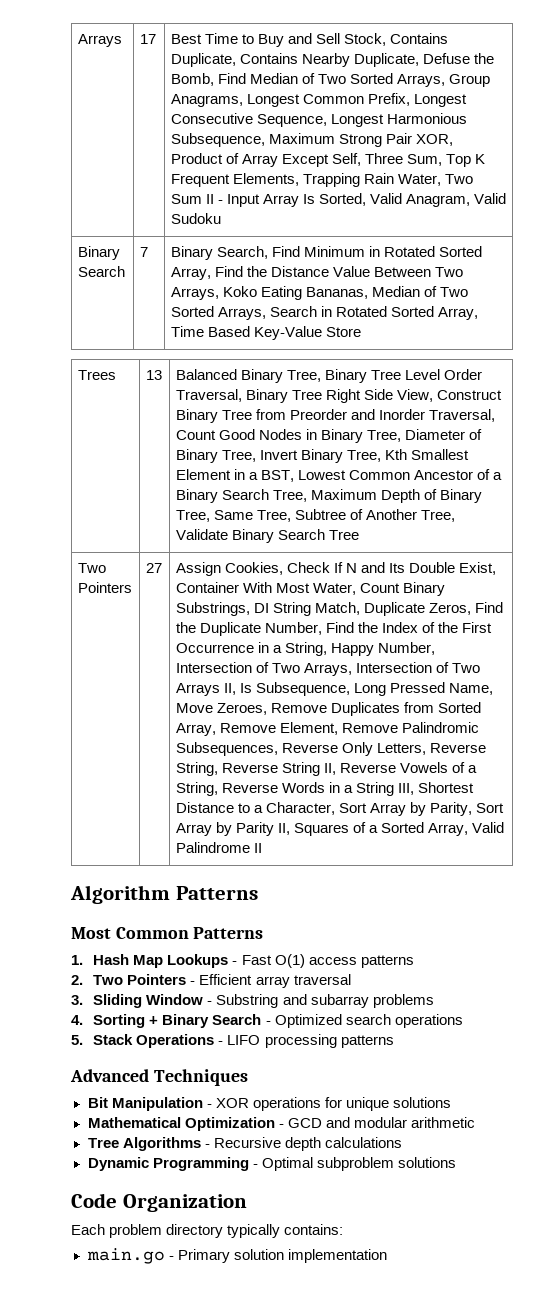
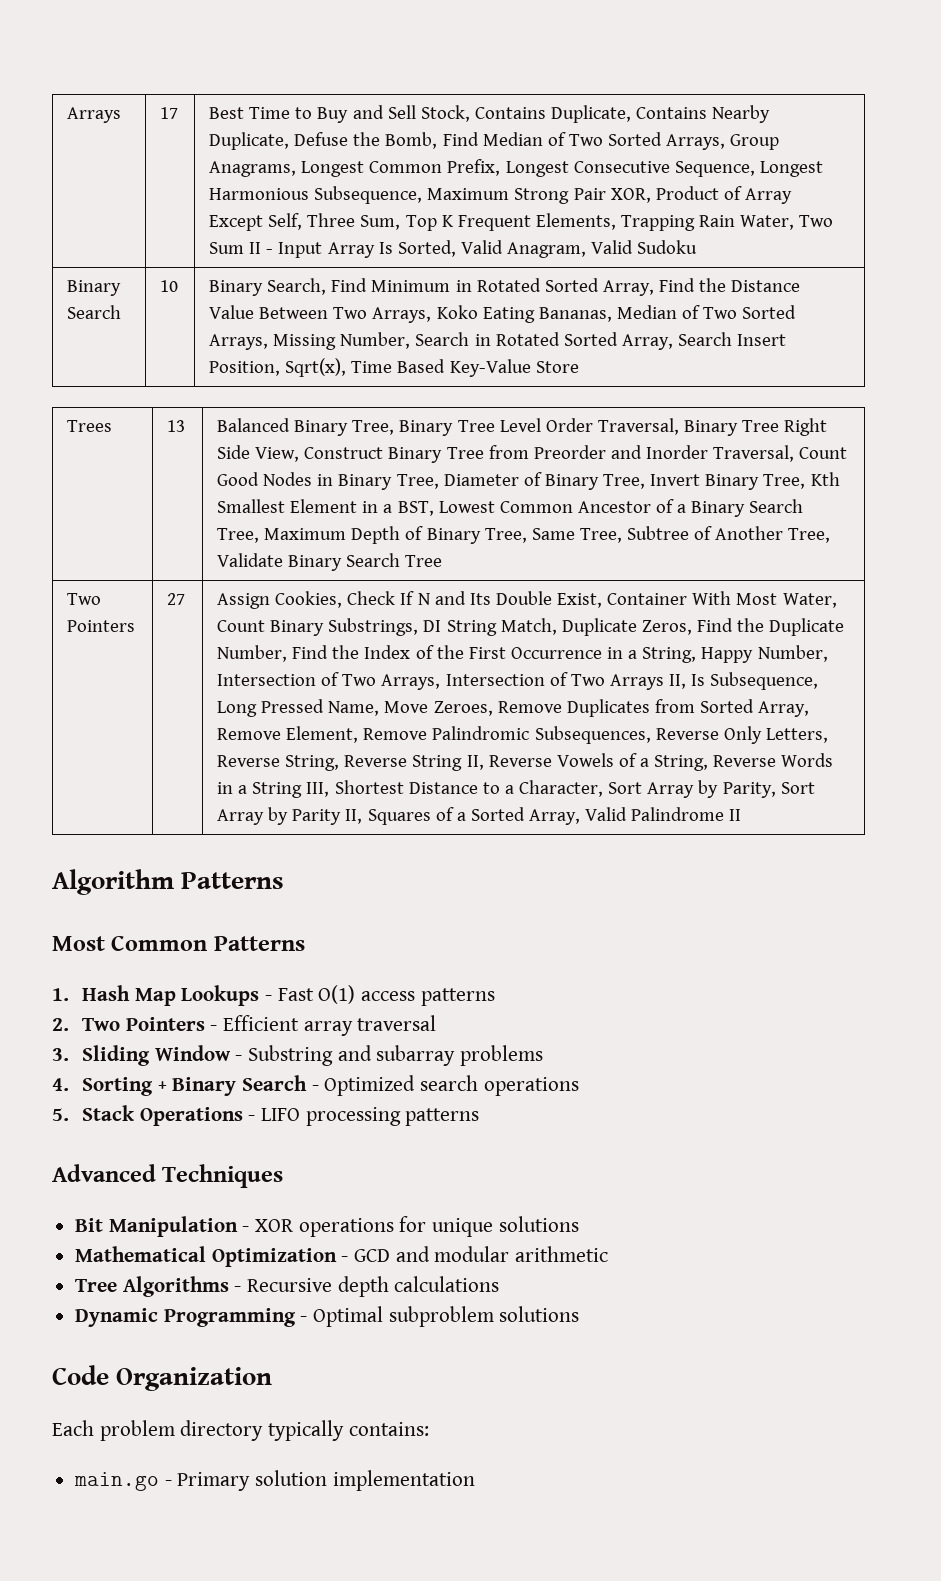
[139,247,148,257] 7 -> [160,280,179,292] 10
(266, 313) none -> [273,332,411,350] Missing Number,
(478, 313) none -> [678,332,787,346] [209,358,347,377] Search Insert Position, Sqrt(x),

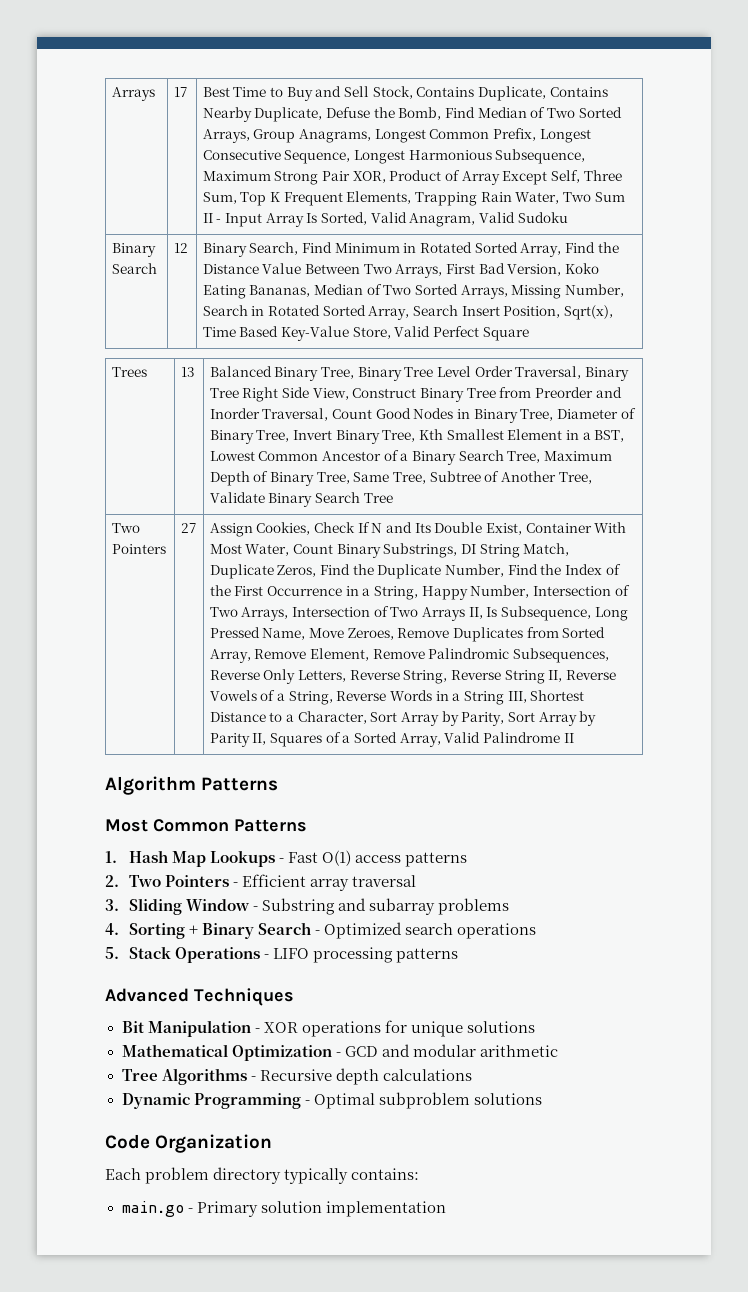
[160,280,179,292] 10 -> [173,243,188,253] 12
(432, 315) none -> [445,263,562,276] First Bad Version,
[535,361,579,373] Store -> [352,326,529,341] Store, Valid Perfect Square

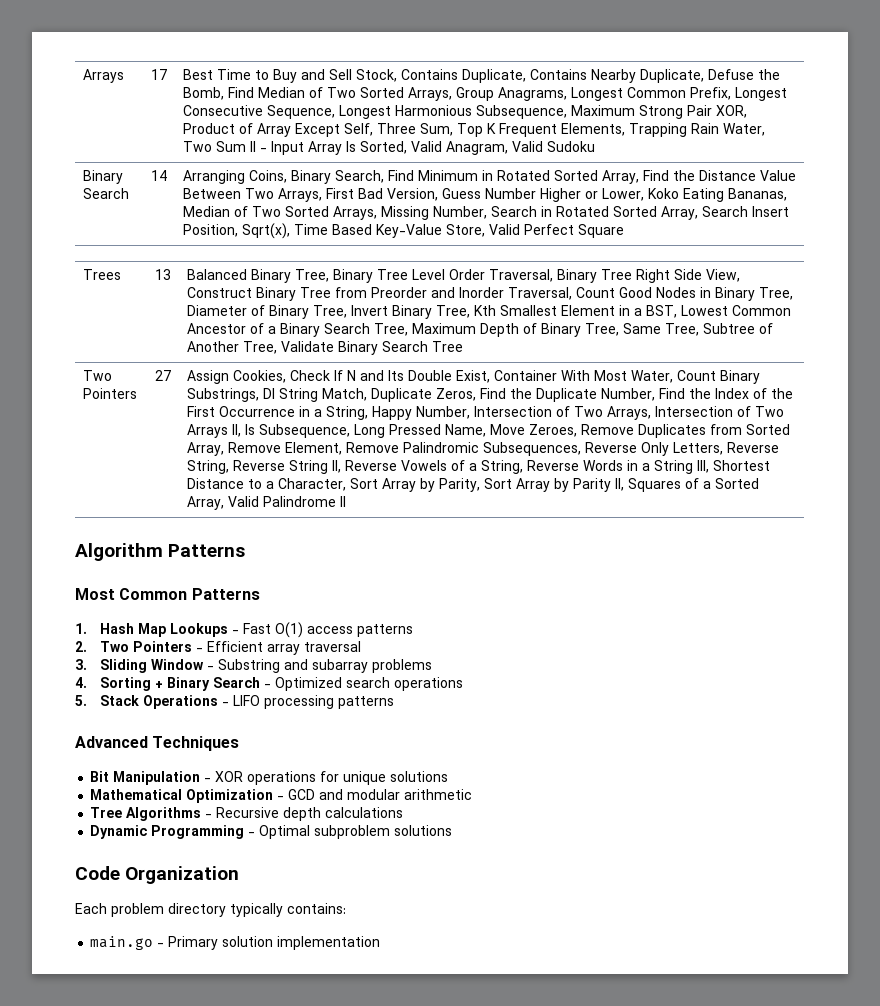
[173,243,188,253] 12 | -> [150,170,167,181] [182,170,287,184] 14 | Arranging Coins,
(562, 270) none -> [441,188,644,202] Guess Number Higher or Lower,

